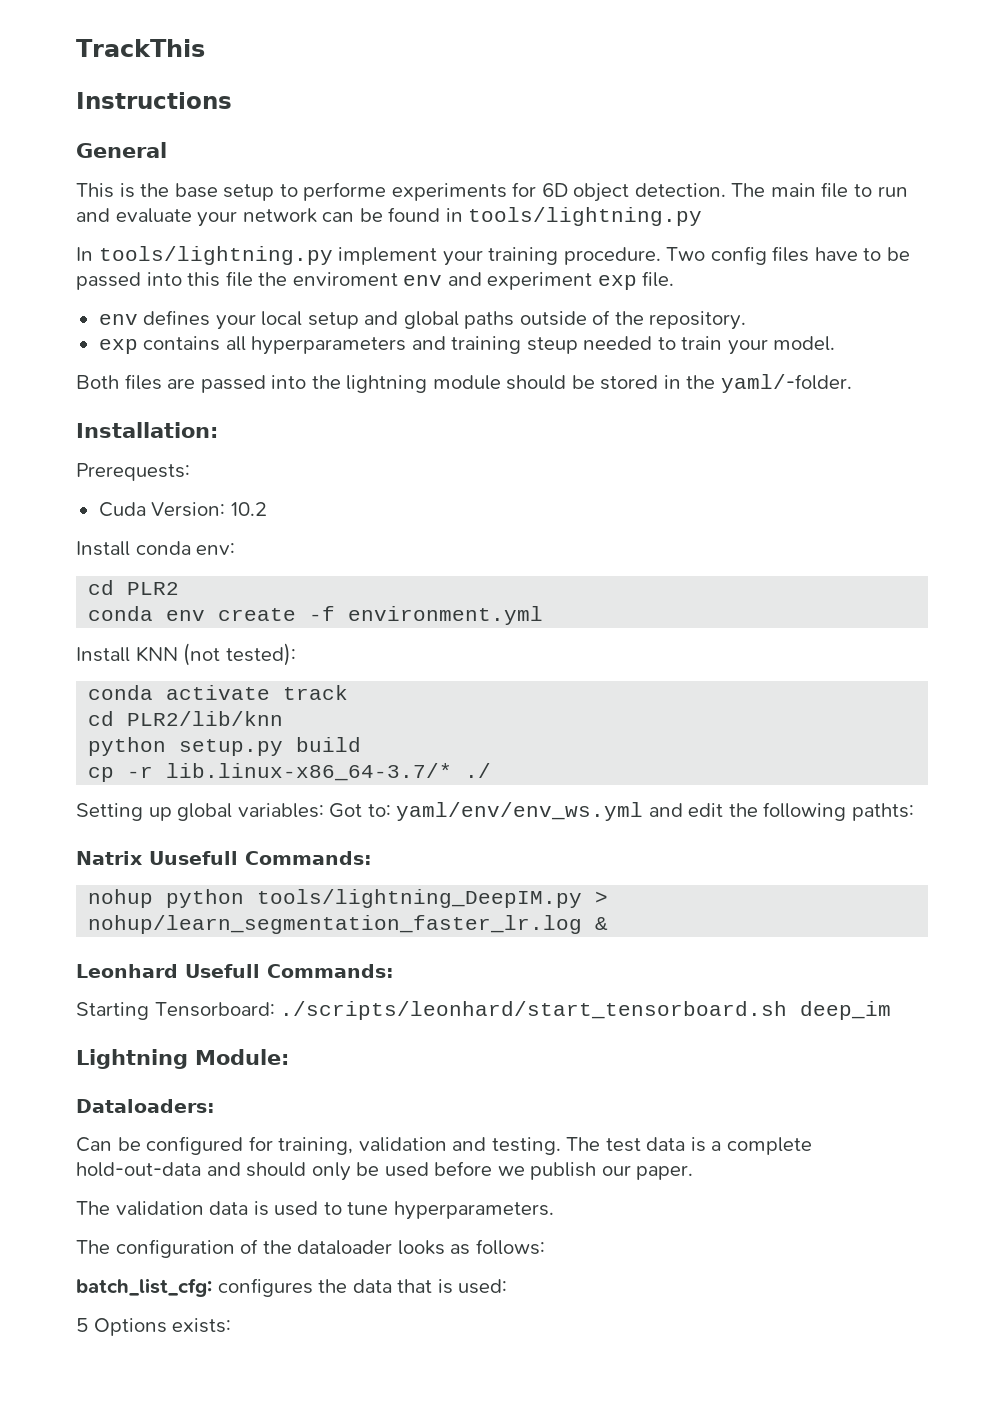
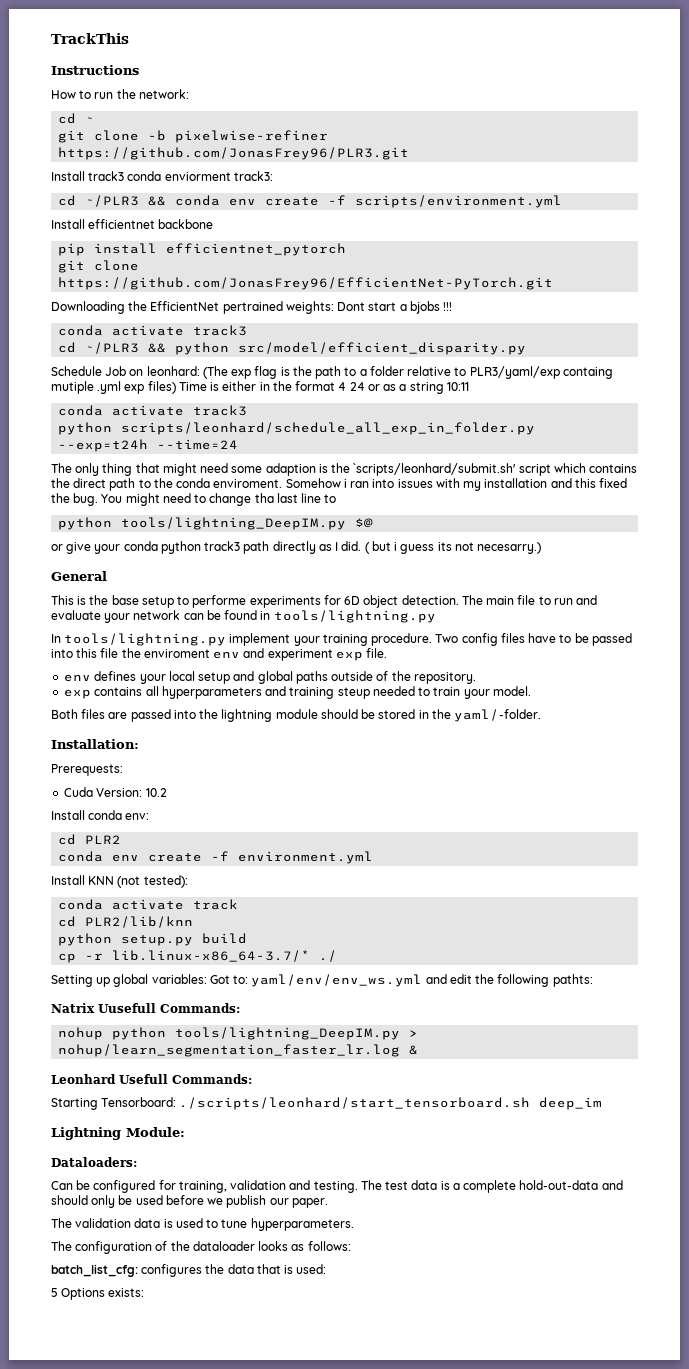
(232, 100) none -> [51,89,189,99] [58,113,95,124] [58,130,329,143] [58,147,410,160] [51,171,273,181] [58,195,563,208] [51,219,214,229] [58,243,347,256] [58,260,140,273] [58,277,554,290] [51,301,453,314] [58,325,248,336] [58,342,527,355] [51,366,613,379] [51,381,469,394] [58,405,248,416] [58,422,536,435] [58,439,239,452] [51,463,638,476] [51,478,628,491] [51,493,337,506] [58,517,374,530] [51,541,542,554] // How to run the network: // cd ~ // git clone -b pixelwise-refiner https://github.com/JonasFrey96/PLR3.git // Install track3 conda enviorment track3: // cd ~/PLR3 && conda env create -f scripts/environment.yml // Install efficientnet backbone // pip install efficientnet_pytorch // git clone https://github.com/JonasFrey96/EfficientNet-PyTorch.git // Downloading the EfficientNet pertrained weights: Dont start a bjobs !!! // conda activate track3 // cd ~/PLR3 && python src/model/efficient_disparity.py // Schedule Job on leonhard: (The exp flag is the path to a folder relative to PLR3/yaml/exp containg mutiple .yml exp files) Time is either in the format 4 24 or as a string 10:11 // conda activate track3 // python scripts/leonhard/schedule_all_exp_in_folder.py --exp=t24h --time=24 // The only thing that might need some adaption is the `scripts/leonhard/submit.sh' script which contains the direct path to the conda enviroment. Somehow i ran into issues with my installation and this fixed the bug. You might need to change tha last line to // python tools/lightning_DeepIM.py $@ // or give your conda python track3 path directly as I did. ( but i guess its not necesarry.)

